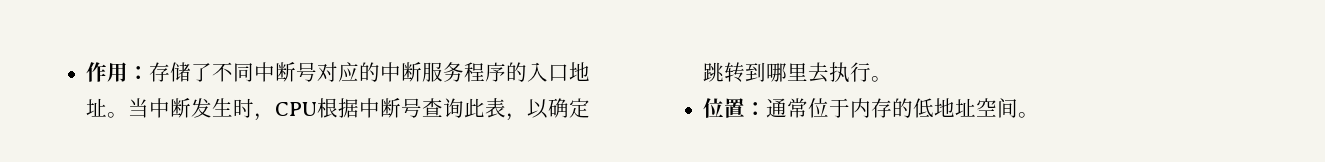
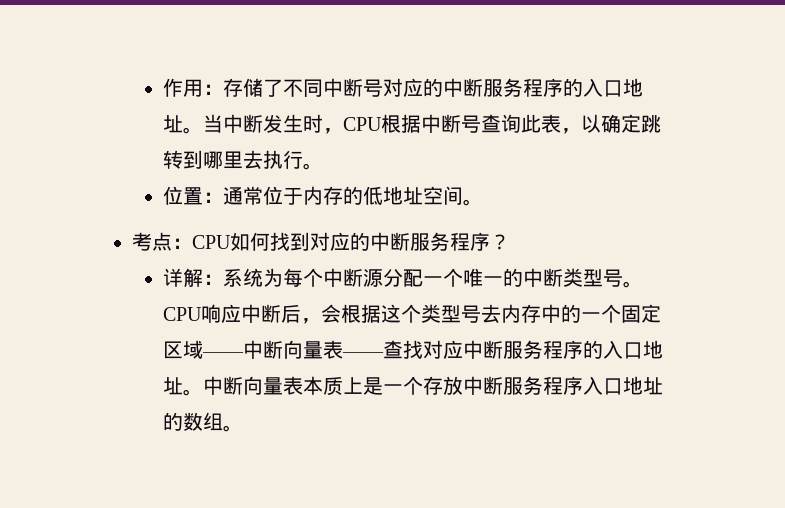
(1040, 115) none -> [132,232,510,251] [163,268,644,288] [163,304,662,324] [163,340,664,359] [163,376,664,396] [163,412,244,432] // 考点：CPU如何找到对应的中断服务程序？ // 详解：系统为每个中断源分配一个唯一的中断类型号。CPU响应中断后，会根据这个类型号去内存中的一个固定区域——中断向量表——查找对应中断服务程序的入口地址。中断向量表本质上是一个存放中断服务程序入口地址的数组。

